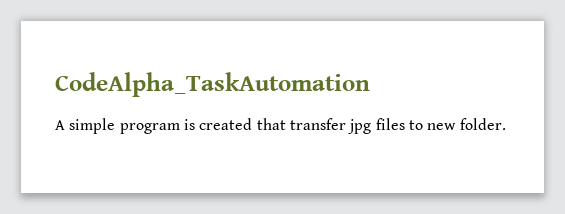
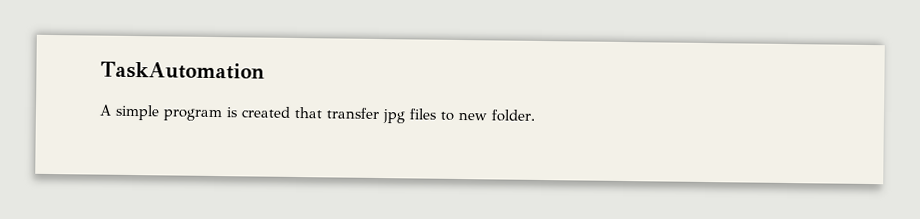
[55,72,370,97] CodeAlpha_TaskAutomation -> [100,61,265,80] TaskAutomation

